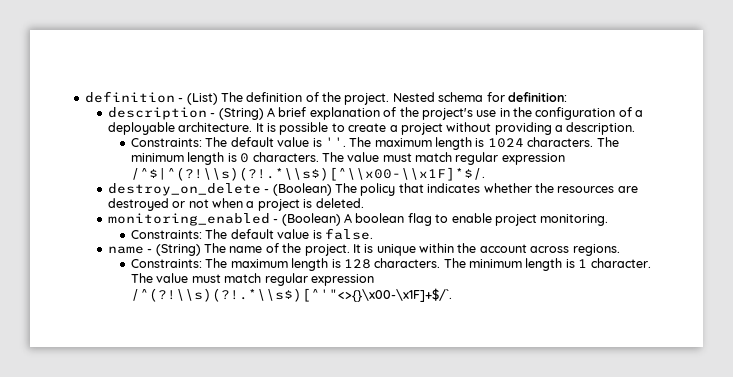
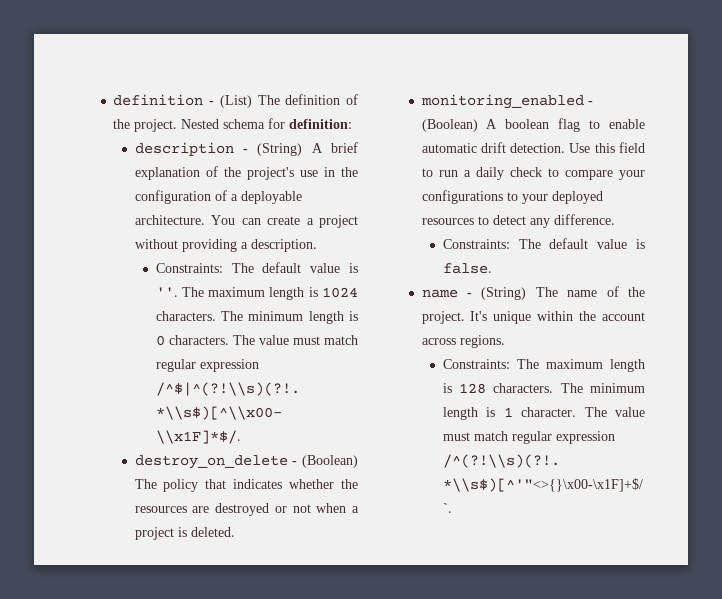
[255,122,345,135] It is possible to -> [211,215,261,225] You can
[494,214,609,226] project monitoring. -> [421,142,645,153] [421,167,645,180] [421,190,603,204] [421,214,615,228] automatic drift detection. Use this field to run a daily check to compare your configurations to your deployed resources to detect any difference.
[352,244,374,253] It is -> [470,311,488,321] It's

